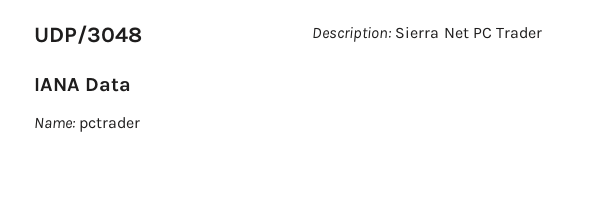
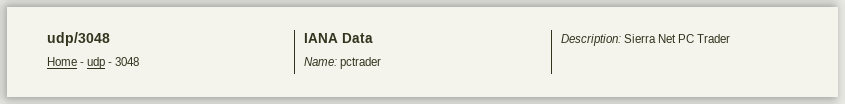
[34,25,142,44] UDP/3048 -> [47,32,110,46] [47,57,140,69] udp/3048 // Home - udp - 3048

